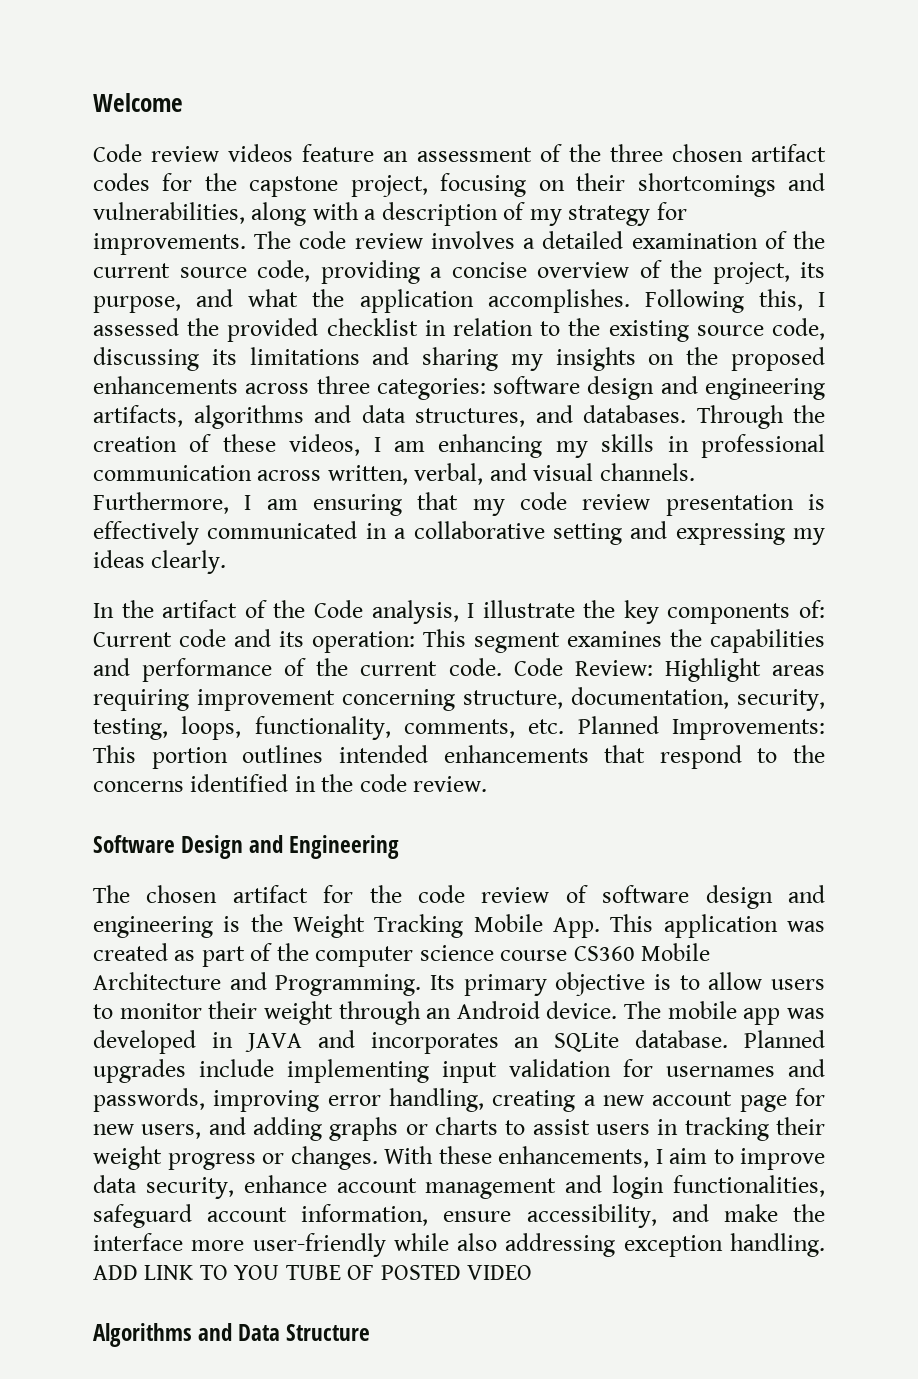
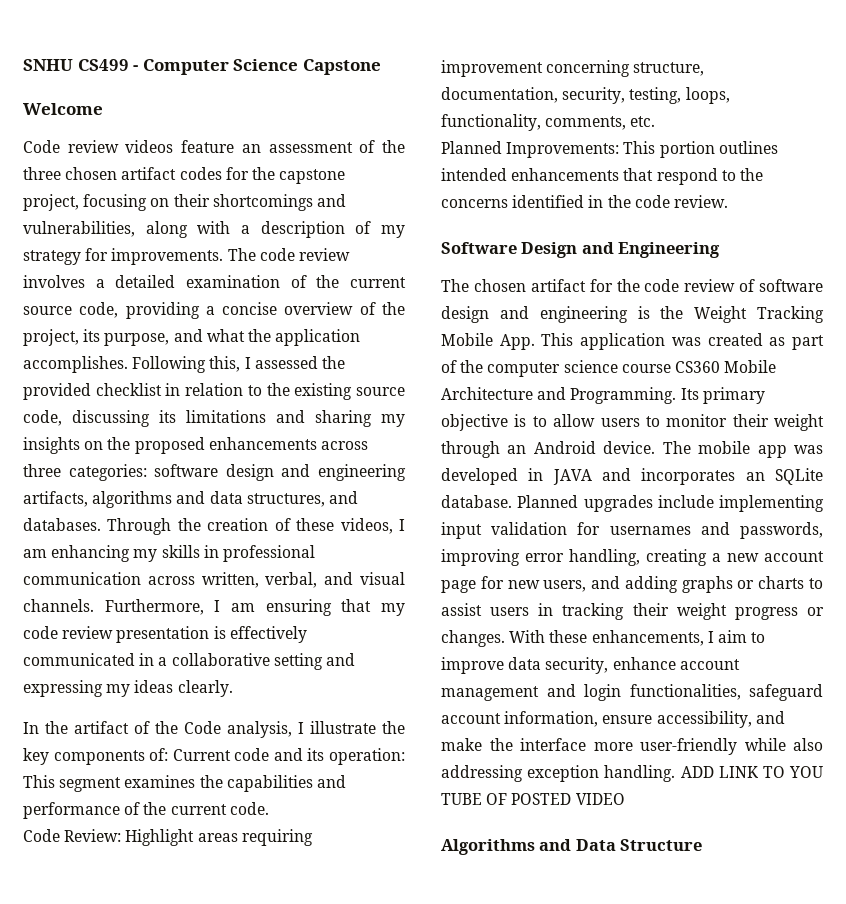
(93, 102) none -> [23,59,381,75] SNHU CS499 - Computer Science Capstone //
(502, 667) none -> (269, 808) //
(565, 726) none -> (656, 121) //

